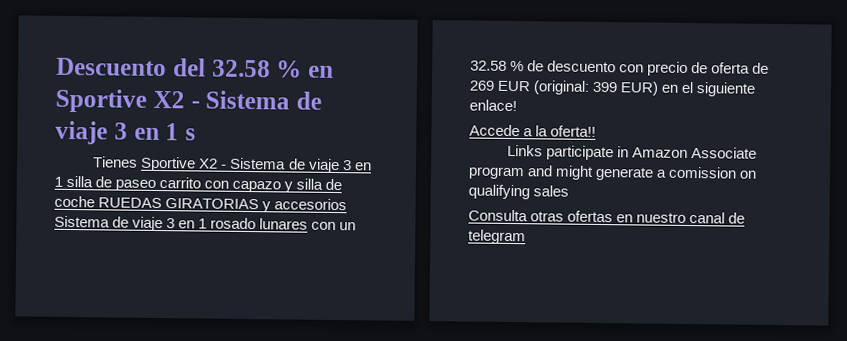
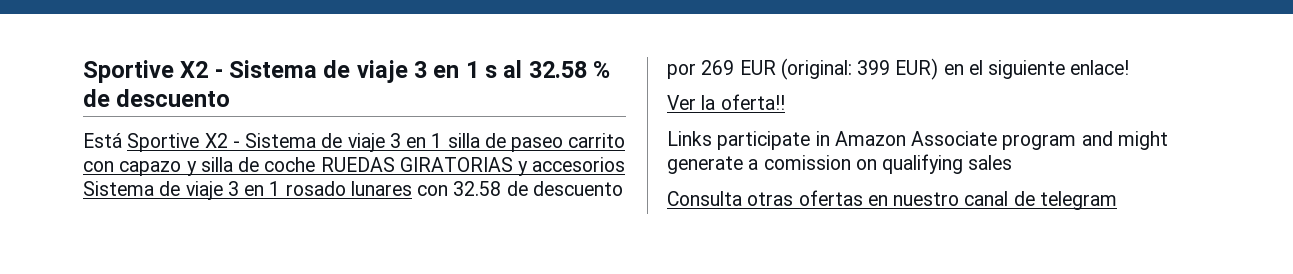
[56,57,334,78] Descuento del 32.58 % en -> (83, 71) none
[93,156,139,168] // Tienes -> [503,60,611,78] [83,89,231,107] [83,133,122,148] al 32.58 % de descuento // Está
[339,222,357,231] [470,60,770,76] un 32.58 % de descuento con precio de oferta de -> [453,181,623,196] [667,63,696,79] 32.58 de descuento por
[469,124,534,137] Accede a -> [667,95,696,110] Ver

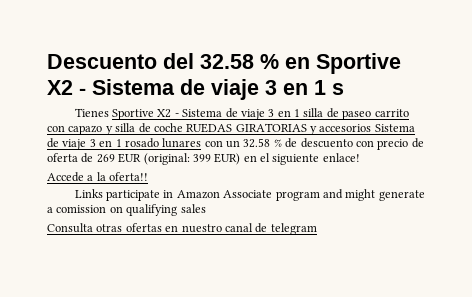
(83, 71) none -> [47,53,310,69] Descuento del 32.58 % en
[503,60,611,78] [83,89,231,107] [83,133,122,148] al 32.58 % de descuento // Está -> [74,108,109,117] // Tienes
[453,181,623,196] [667,63,696,79] 32.58 de descuento por -> [226,138,424,150] [47,153,94,163] un 32.58 % de descuento con precio de oferta de
[667,95,696,110] Ver -> [47,172,94,182] Accede a

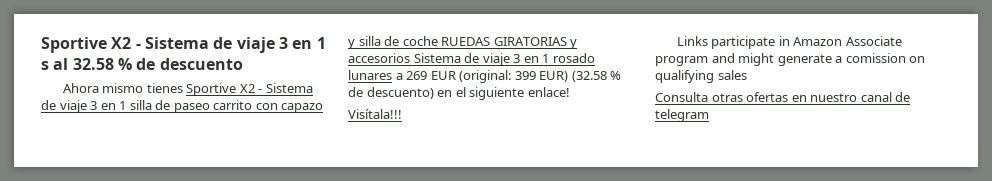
[47,53,310,69] Descuento del 32.58 % en -> (41, 45) none
[74,108,109,117] // Tienes -> [53,58,243,70] [62,83,183,93] al 32.58 % de descuento // Ahora mismo tienes
[204,138,424,150] [47,153,94,163] con un 32.58 % de descuento con precio de oferta de -> [395,73,403,80] a
(241, 159) none -> [571,71,622,82] [348,87,434,99] (32.58 % de descuento)
[47,172,149,182] Accede a la oferta!! -> [348,109,402,119] Visítala!!!

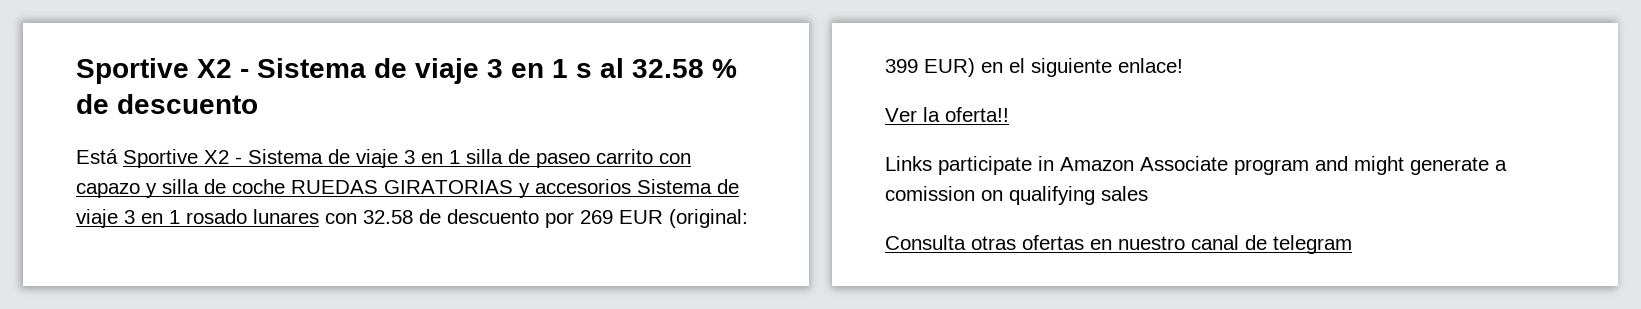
[62,83,183,93] Ahora mismo tienes -> [76,149,118,164] Está
[395,73,403,80] a -> [325,209,574,228] con 32.58 de descuento por
[571,71,622,82] [348,87,434,99] (32.58 % de descuento) -> (975, 67) none
[348,109,402,119] Visítala!!! -> [885,107,1009,122] Ver la oferta!!

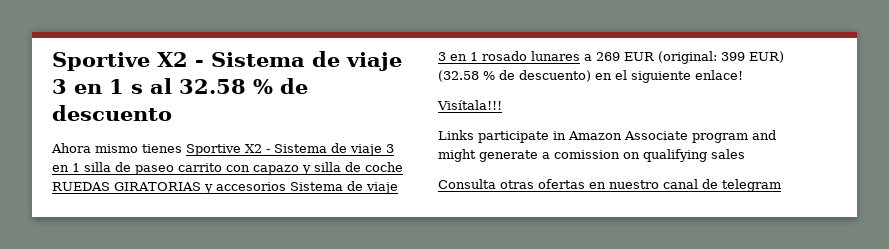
[76,149,118,164] Está -> [51,143,182,153] Ahora mismo tienes
[325,209,574,228] con 32.58 de descuento por -> [584,54,592,61] a
(975, 67) none -> [438,70,591,82] (32.58 % de descuento)
[885,107,1009,122] Ver la oferta!! -> [437,100,502,110] Visítala!!!

